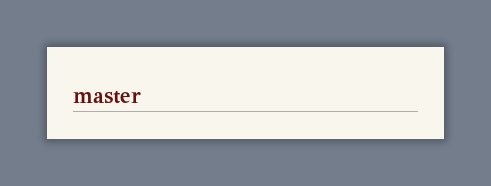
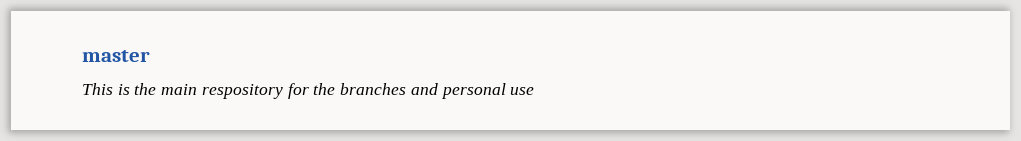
(141, 97) none -> [82,83,535,99] // This is the main respository for the branches and personal use

